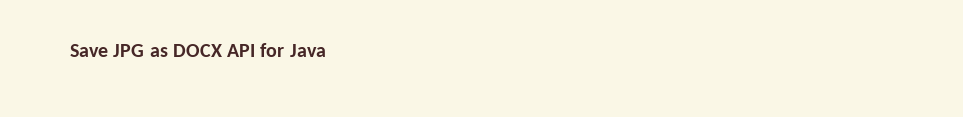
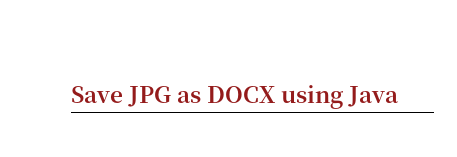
[227,43,285,57] API for -> [281,85,344,109] using

